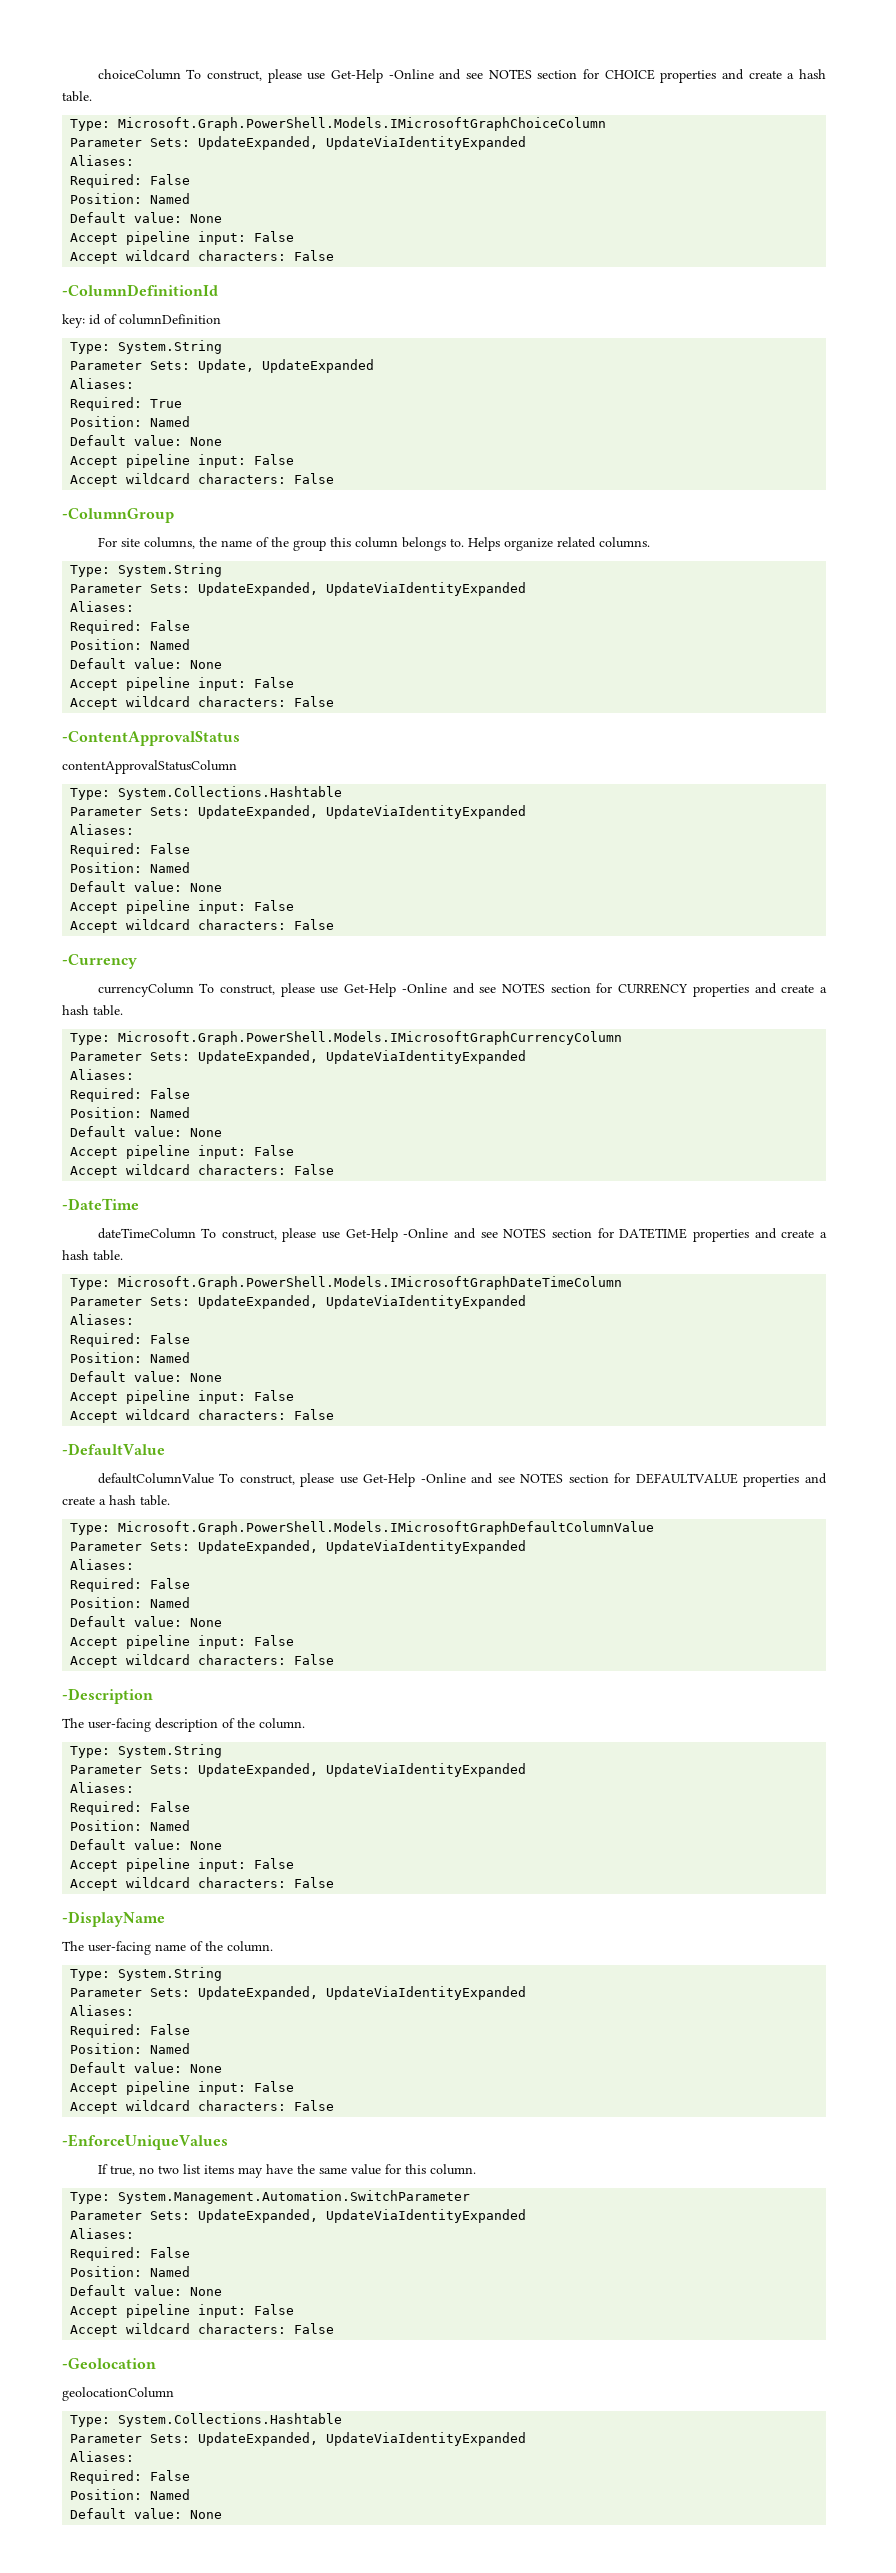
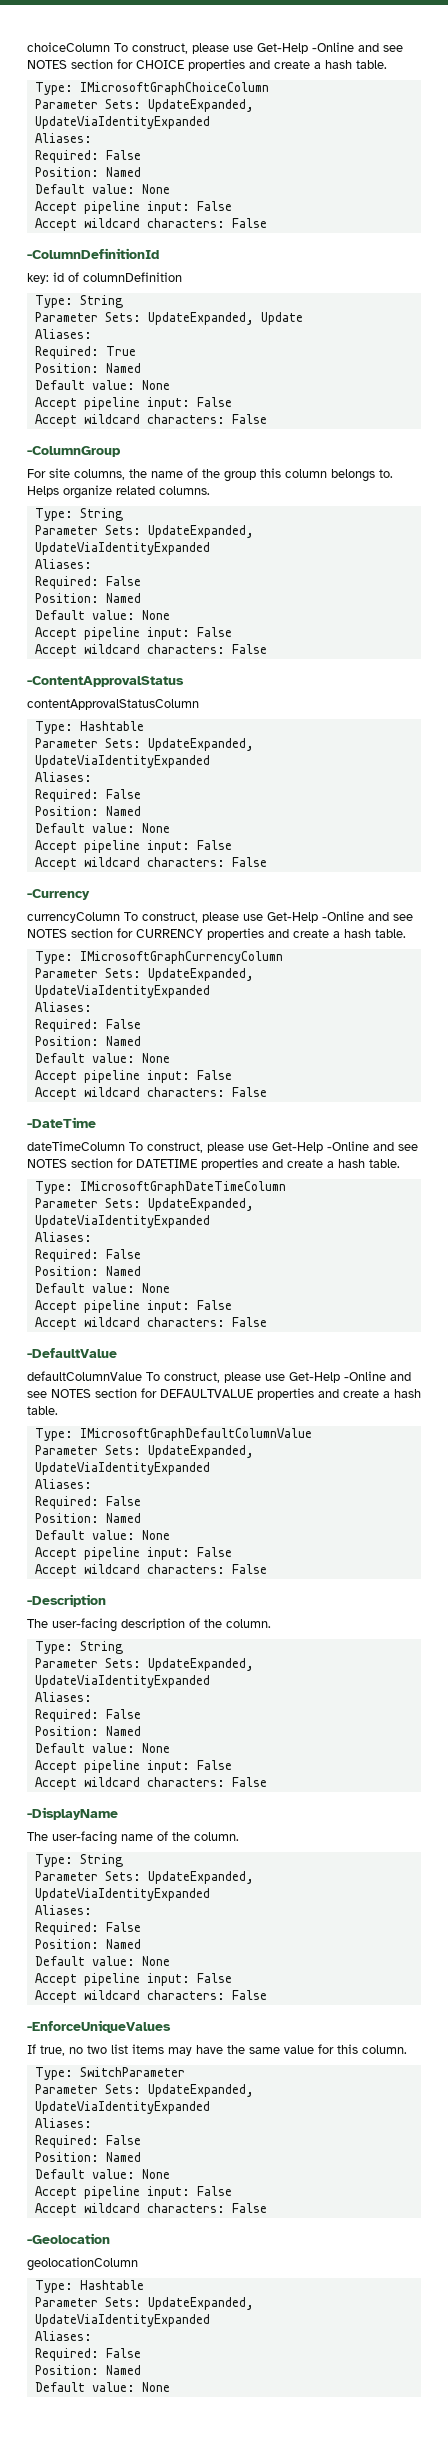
[118,117,607,131] Microsoft.Graph.PowerShell.Models.IMicrosoftGraphChoiceColumn -> [79,82,269,95] IMicrosoftGraphChoiceColumn
[118,340,223,354] [70,359,375,373] System.String // Parameter Sets: Update, UpdateExpanded -> [79,295,123,308] [34,312,303,325] String // Parameter Sets: UpdateExpanded, Update
[118,563,223,577] System.String -> [79,508,123,521] String
[118,786,343,800] System.Collections.Hashtable -> [79,721,144,731] Hashtable
[118,1031,623,1045] Microsoft.Graph.PowerShell.Models.IMicrosoftGraphCurrencyColumn -> [79,951,283,964] IMicrosoftGraphCurrencyColumn
[118,1276,623,1290] Microsoft.Graph.PowerShell.Models.IMicrosoftGraphDateTimeColumn -> [79,1181,286,1194] IMicrosoftGraphDateTimeColumn
[118,1521,655,1535] Microsoft.Graph.PowerShell.Models.IMicrosoftGraphDefaultColumnValue -> [79,1428,312,1441] IMicrosoftGraphDefaultColumnValue
[118,1744,223,1758] System.String -> [79,1641,123,1654] String
[118,1967,223,1981] System.String -> [79,1854,123,1867] String
[118,2190,471,2204] System.Management.Automation.SwitchParameter -> [79,2067,185,2077] SwitchParameter
[118,2413,343,2427] System.Collections.Hashtable -> [79,2280,144,2290] Hashtable

